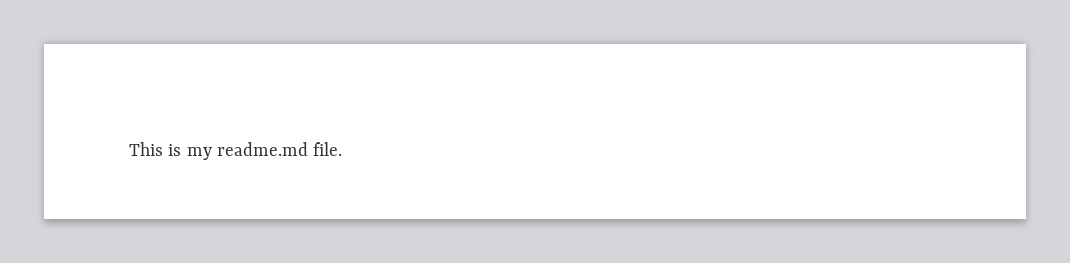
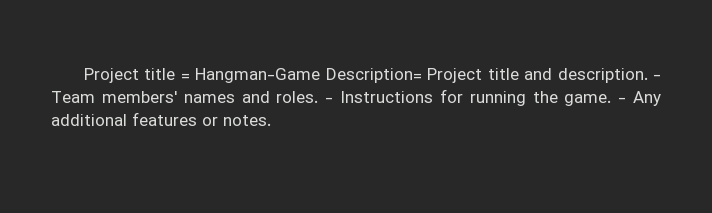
[129,142,343,160] This is my readme.md file. -> [84,68,662,83] [51,89,661,106] [51,112,271,126] Project title = Hangman-Game Description= Project title and description. - Team members' names and roles. - Instructions for running the game. - Any additional features or notes.

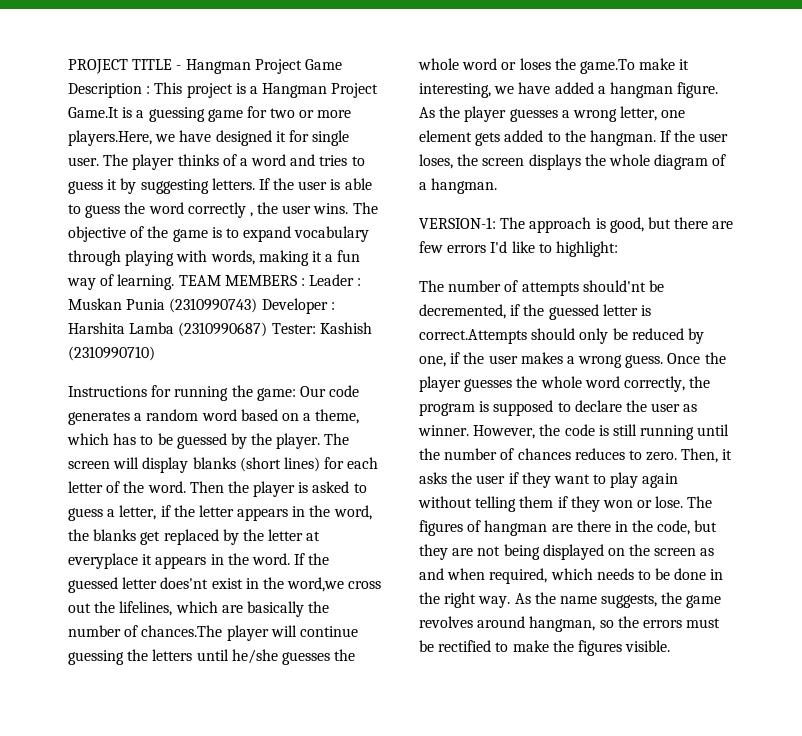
[84,68,662,83] [51,89,661,106] [51,112,271,126] Project title = Hangman-Game Description= Project title and description. - Team members' names and roles. - Instructions for running the game. - Any additional features or notes. -> [68,59,342,74] [68,82,379,98] [68,106,352,122] [68,130,350,146] [68,154,365,170] [68,178,372,194] [68,202,378,218] [68,226,370,242] [68,250,361,266] [67,274,362,290] [68,298,335,314] [68,322,372,337] [68,346,155,361] [68,385,360,401] [68,409,360,425] [67,433,350,449] [68,457,379,473] [68,481,367,497] [68,505,372,521] [68,529,321,545] [68,553,330,569] [68,577,382,593] [68,601,330,617] [68,625,358,641] [68,649,356,665] [418,58,690,74] [419,82,719,98] [419,106,686,122] [419,130,729,146] [419,154,727,170] [419,178,498,194] [419,217,734,233] [419,241,618,257] [419,280,664,296] [419,304,651,320] [419,328,704,344] [419,352,726,368] [419,376,711,392] [419,400,698,416] [418,424,730,440] [419,448,733,463] [419,472,679,488] [418,496,713,512] [419,520,718,536] [419,544,715,560] [419,568,724,584] [419,592,722,608] [419,616,721,632] [419,640,671,656] PROJECT TITLE - Hangman Project Game Description : This project is a Hangman Project Game.It is a guessing game for two or more players.Here, we have designed it for single user. The player thinks of a word and tries to guess it by suggesting letters. If the user is able to guess the word correctly , the user wins. The objective of the game is to expand vocabulary through playing with words, making it a fun way of learning. TEAM MEMBERS : Leader : Muskan Punia (2310990743) Developer : Harshita Lamba (2310990687) Tester: Kashish (2310990710) // Instructions for running the game: Our code generates a random word based on a theme, which has to be guessed by the player. The screen will display blanks (short lines) for each letter of the word. Then the player is asked to guess a letter, if the letter appears in the word, the blanks get replaced by the letter at everyplace it appears in the word. If the guessed letter does'nt exist in the word,we cross out the lifelines, which are basically the number of chances.The player will continue guessing the letters until he/she guesses the whole word or loses the game.To make it interesting, we have added a hangman figure. As the player guesses a wrong letter, one element gets added to the hangman. If the user loses, the screen displays the whole diagram of a hangman. // VERSION-1: The approach is good, but there are few errors I'd like to highlight: // The number of attempts should'nt be decremented, if the guessed letter is correct.Attempts should only be reduced by one, if the user makes a wrong guess. Once the player guesses the whole word correctly, the program is supposed to declare the user as winner. However, the code is still running until the number of chances reduces to zero. Then, it asks the user if they want to play again without telling them if they won or lose. The figures of hangman are there in the code, but they are not being displayed on the screen as and when required, which needs to be done in the right way. As the name suggests, the game revolves around hangman, so the errors must be rectified to make the figures visible.

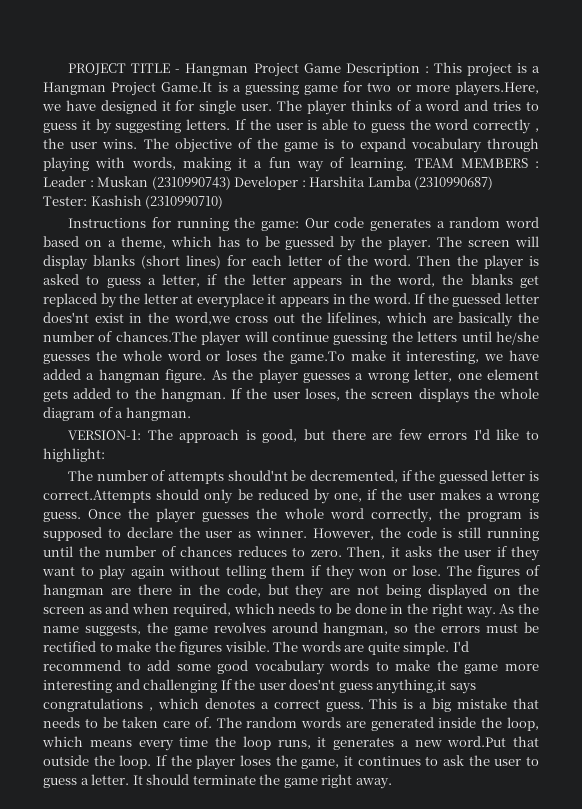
[126,299,166,310] Punia -> (149, 181) none
(671, 646) none -> [273,641,469,655] [43,660,539,675] [43,679,476,694] [43,698,540,712] [43,717,539,731] [42,736,539,751] [43,755,539,770] [43,774,392,789] The words are quite simple. I'd recommend to add some good vocabulary words to make the game more interesting and challenging If the user does'nt guess anything,it says congratulations , which denotes a correct guess. This is a big mistake that needs to be taken care of. The random words are generated inside the loop, which means every time the loop runs, it generates a new word.Put that outside the loop. If the player loses the game, it continues to ask the user to guess a letter. It should terminate the game right away.

